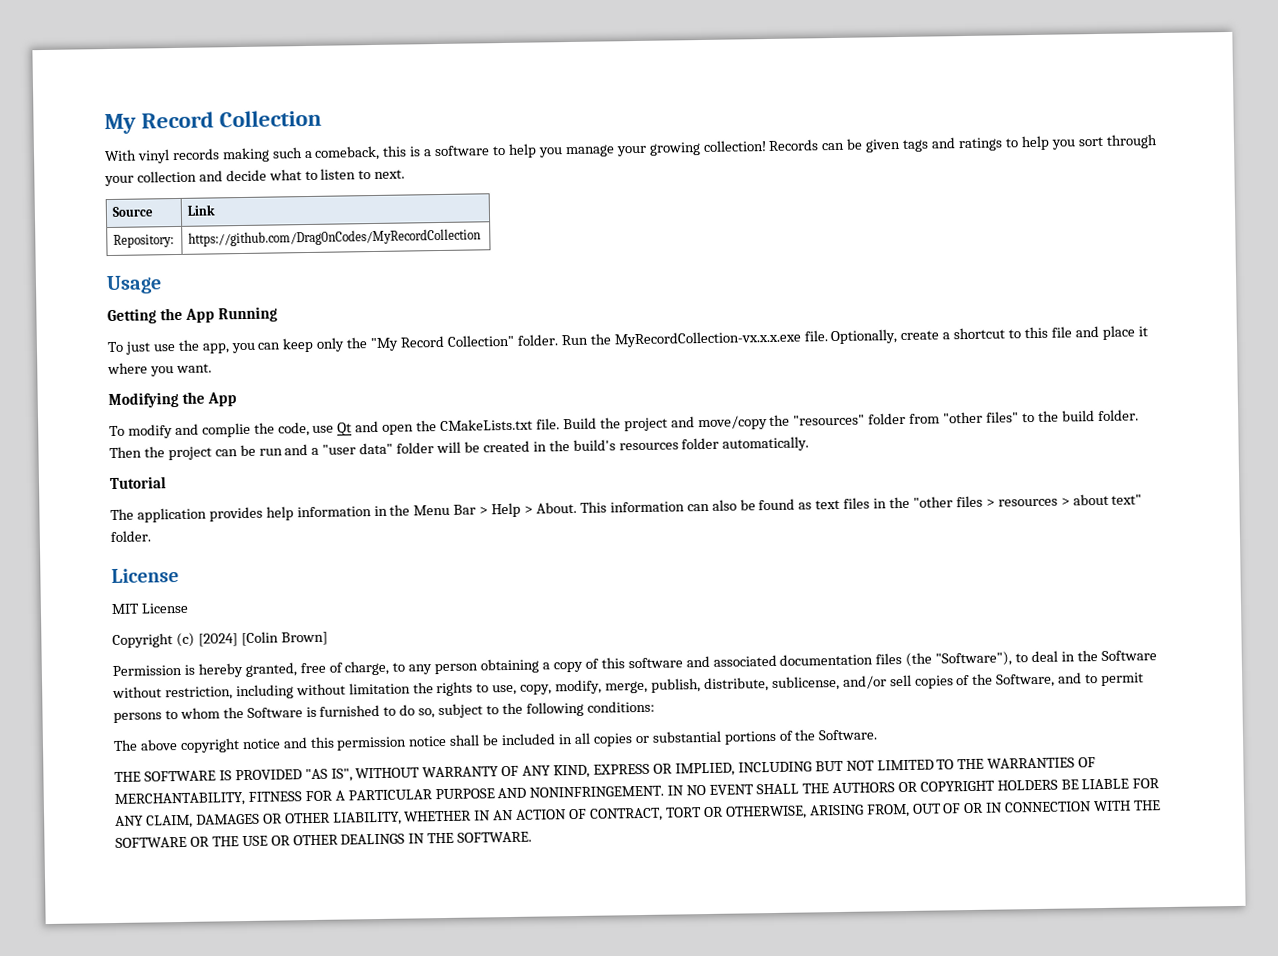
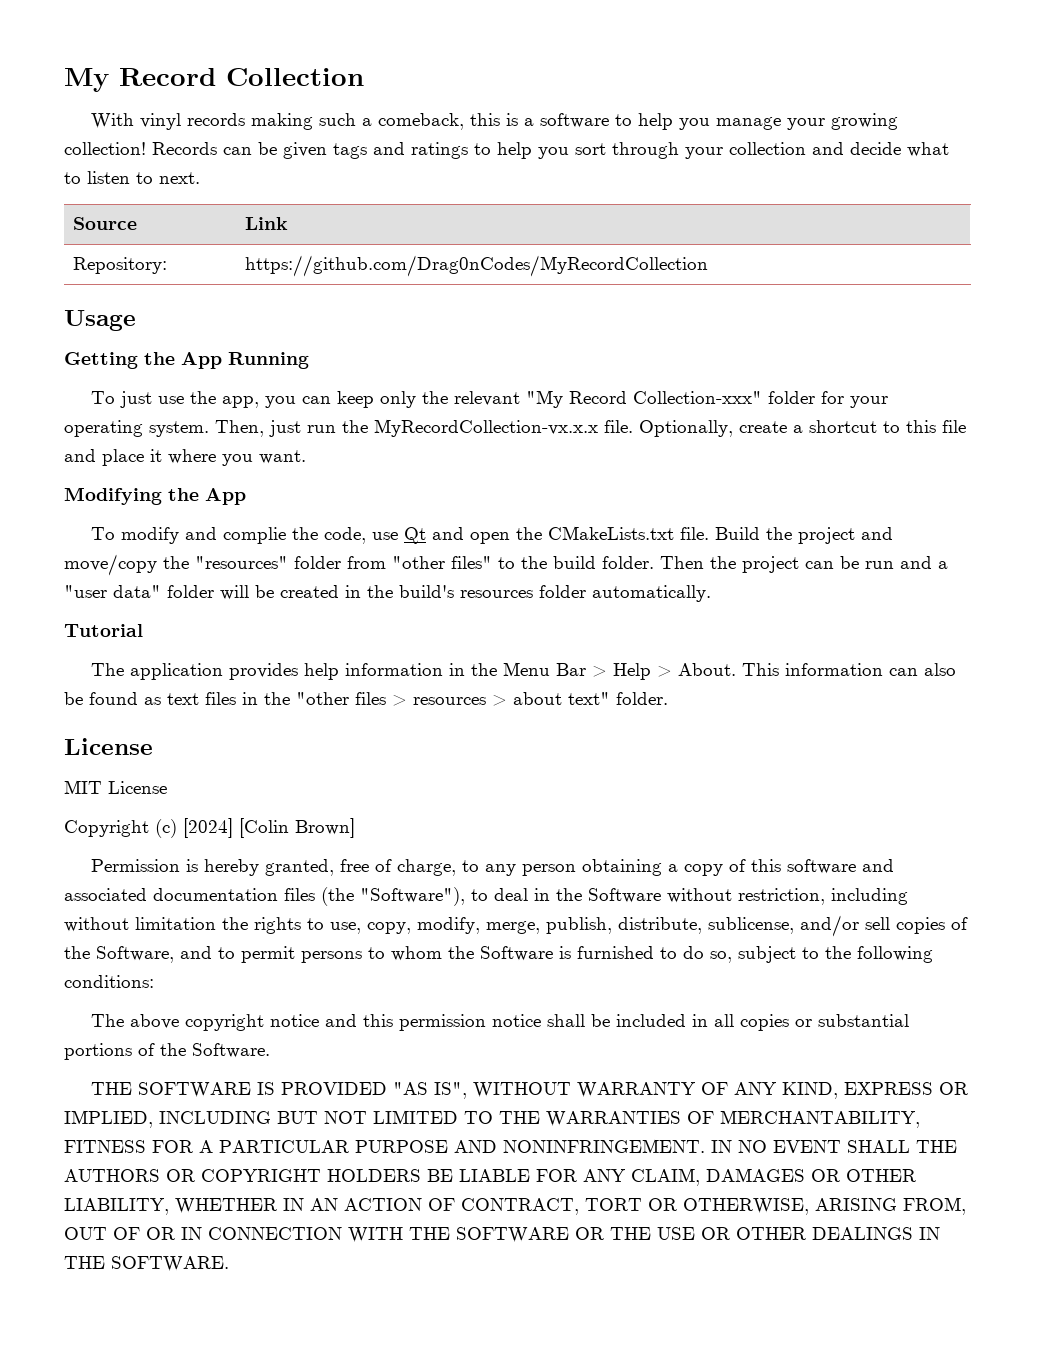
(368, 343) none -> [454,391,521,406] relevant
[446,330,801,348] Collection" folder. Run the MyRecordCollection-vx.x.x.exe -> [633,391,889,408] [64,419,598,437] Collection-xxx" folder for your operating system. Then, just run the MyRecordCollection-vx.x.x

